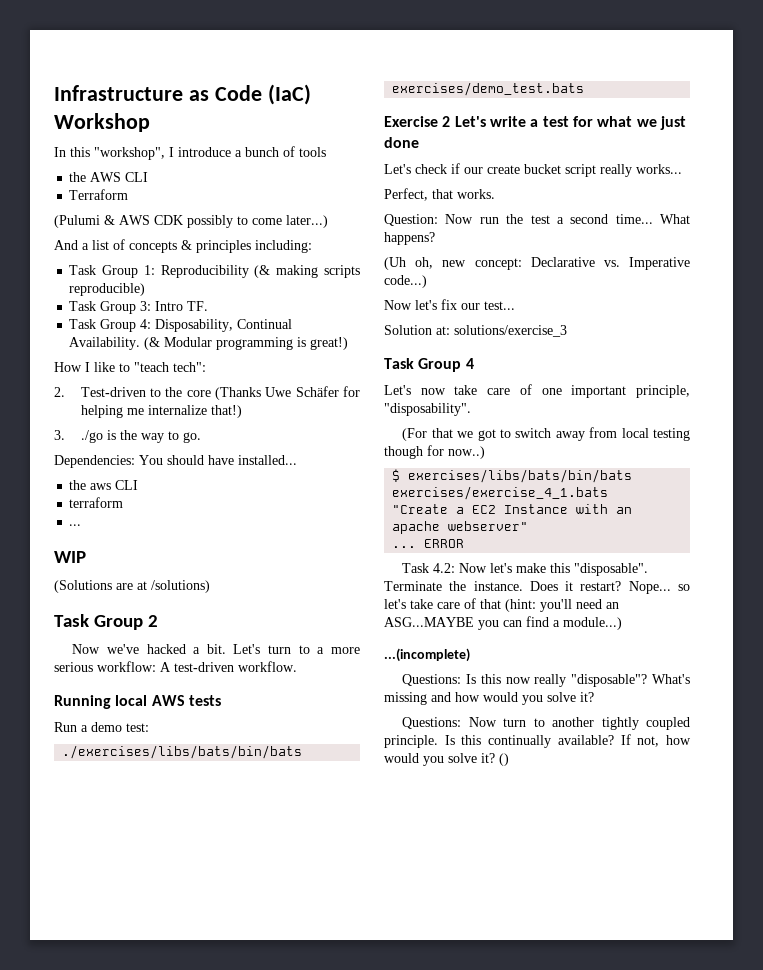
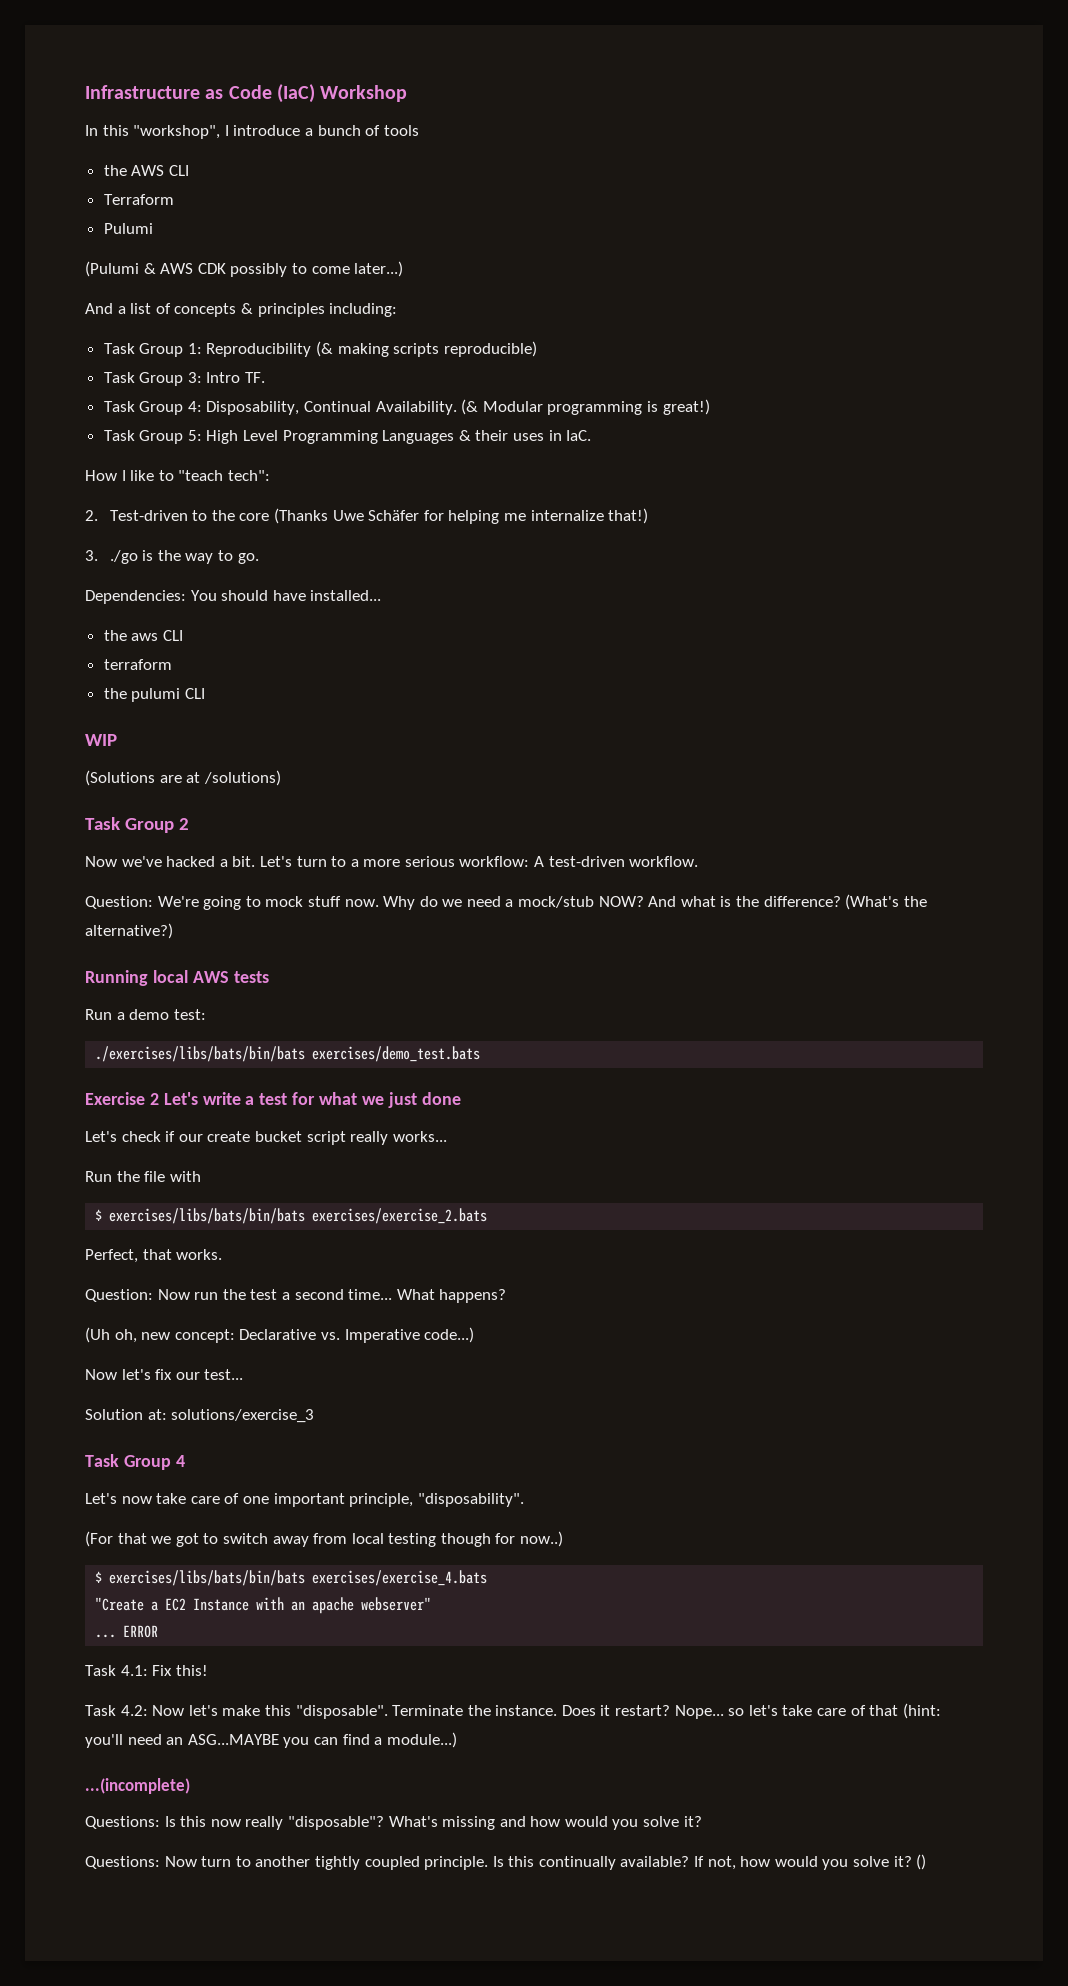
(129, 194) none -> [103,223,153,234] // Pulumi
(349, 343) none -> [103,430,592,444] // Task Group 5: High Level Programming Languages & their uses in IaC.
[69,524,82,526] ... -> [103,688,205,702] the pulumi CLI
(297, 666) none -> [85,894,927,910] [85,923,173,939] // Question: We're going to mock stuff now. Why do we need a mock/stub NOW? And what is the difference? (What's the alternative?)
(682, 169) none -> [85,1171,201,1182] [95,1208,488,1224] // Run the file with // $ exercises/libs/bats/bin/bats exercises/exercise_2.bats
[392,486,609,500] exercises/exercise_4_1.bats -> [312,1570,488,1586] exercises/exercise_4.bats
(465, 543) none -> [85,1665,208,1676] // Task 4.1: Fix this!

